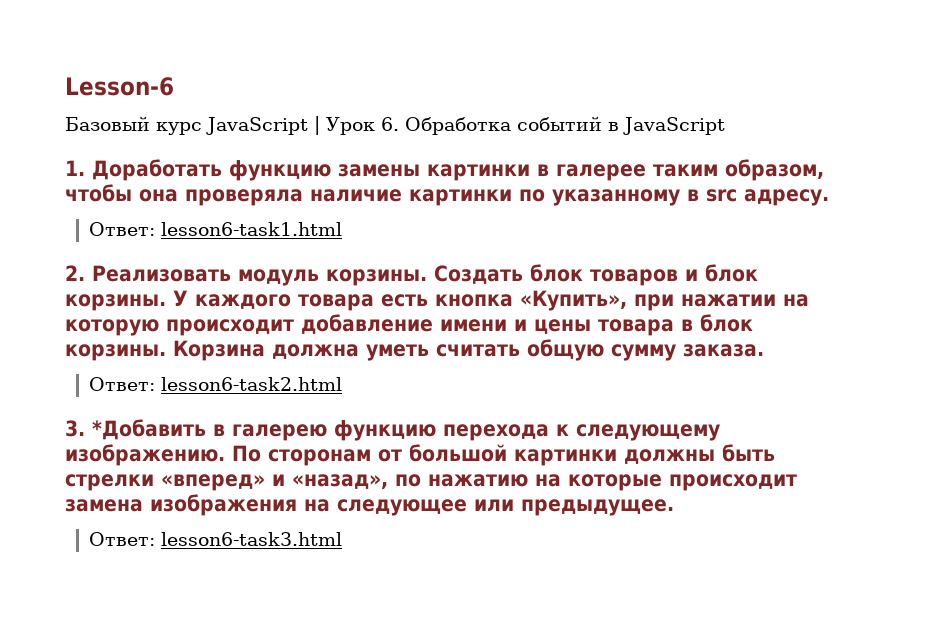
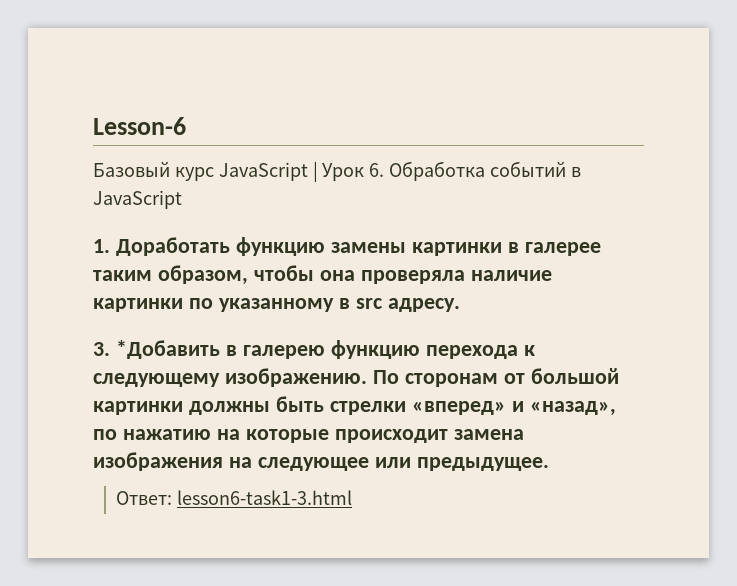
[89,222,343,236] [65,264,758,286] [65,290,809,311] [65,314,753,336] [65,339,764,361] [89,377,343,391] // Ответ: lesson6-task1.html // 2. Реализовать модуль корзины. Создать блок товаров и блок корзины. У каждого товара есть кнопка «Купить», при нажатии на которую происходит добавление имени и цены товара в блок корзины. Корзина должна уметь считать общую сумму заказа. // Ответ: lesson6-task2.html -> (460, 305) none
[161,532,343,546] lesson6-task3.html -> [177,490,353,505] lesson6-task1-3.html

